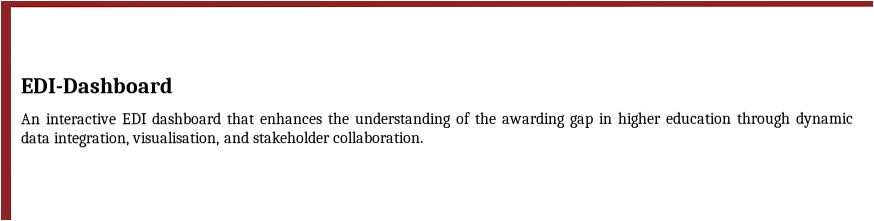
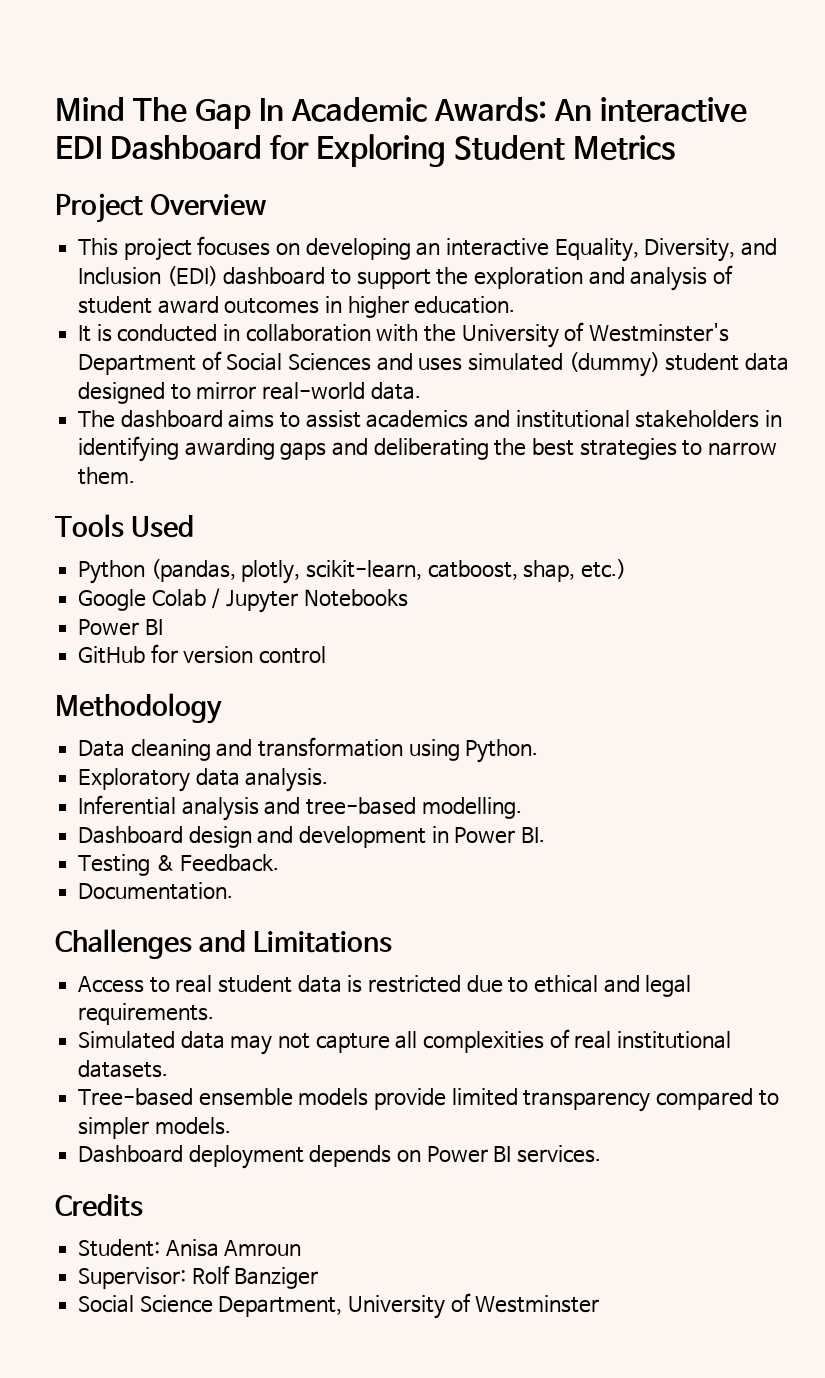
[20,77,173,94] [21,111,854,129] [21,131,424,148] EDI-Dashboard // An interactive EDI dashboard that enhances the understanding of the awarding gap in higher education through dynamic data integration, visualisation, and stakeholder collaboration. -> [55,97,747,129] [55,134,675,167] [55,193,267,223] [78,236,778,262] [78,265,734,291] [78,296,516,318] [78,322,730,348] [78,351,790,377] [78,382,421,404] [78,410,783,428] [78,436,778,462] [78,467,136,485] [55,514,195,538] [78,559,627,584] [78,588,408,613] [78,619,163,636] [78,644,327,664] [55,693,222,724] [78,737,539,763] [78,768,329,792] [78,795,522,821] [78,826,546,848] [78,854,280,876] [78,882,234,900] [55,929,393,959] [78,975,692,997] [78,1003,215,1025] [78,1029,732,1055] [78,1060,169,1078] [78,1088,779,1112] [78,1117,231,1139] [78,1145,602,1169] [55,1194,143,1217] [78,1239,302,1257] [78,1265,319,1289] [78,1293,600,1319] Mind The Gap In Academic Awards: An interactive EDI Dashboard for Exploring Student Metrics // Project Overview // This project focuses on developing an interactive Equality, Diversity, and Inclusion (EDI) dashboard to support the exploration and analysis of student award outcomes in higher education. // It is conducted in collaboration with the University of Westminster's Department of Social Sciences and uses simulated (dummy) student data designed to mirror real-world data. // The dashboard aims to assist academics and institutional stakeholders in identifying awarding gaps and deliberating the best strategies to narrow them. // Tools Used // Python (pandas, plotly, scikit-learn, catboost, shap, etc.) // Google Colab / Jupyter Notebooks // Power BI // GitHub for version control // Methodology // Data cleaning and transformation using Python. // Exploratory data analysis. // Inferential analysis and tree-based modelling. // Dashboard design and development in Power BI. // Testing & Feedback. // Documentation. // Challenges and Limitations // Access to real student data is restricted due to ethical and legal requirements. // Simulated data may not capture all complexities of real institutional datasets. // Tree-based ensemble models provide limited transparency compared to simpler models. // Dashboard deployment depends on Power BI services. // Credits // Student: Anisa Amroun // Supervisor: Rolf Banziger // Social Science Department, University of Westminster

